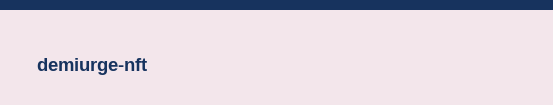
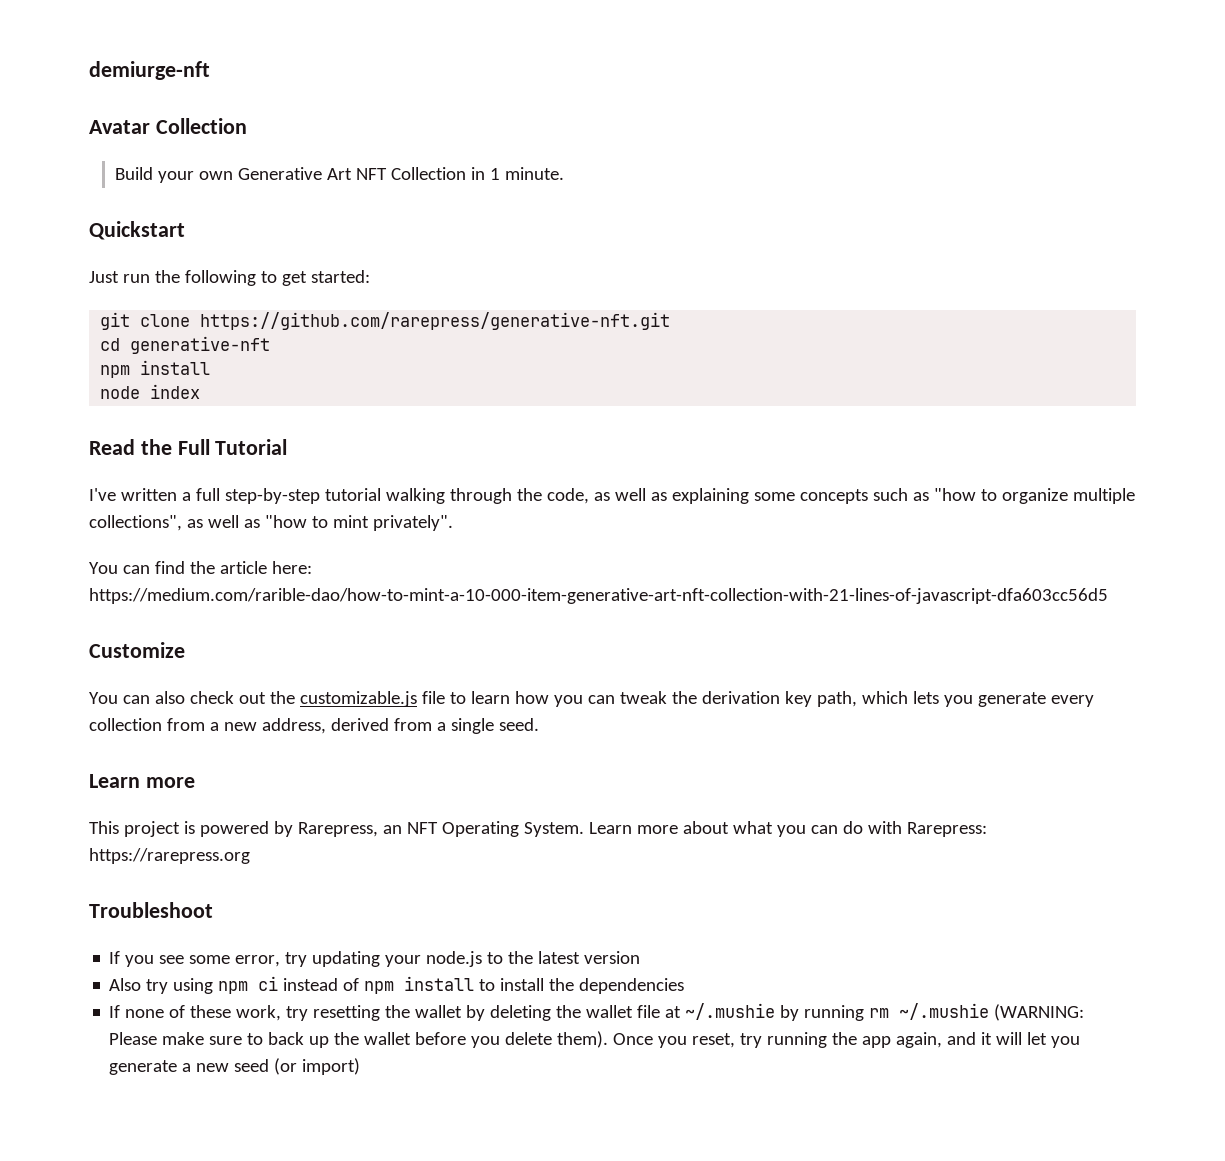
(147, 66) none -> [89,118,247,134] [114,167,564,183] [89,221,185,240] [89,270,370,286] [100,312,671,330] [100,336,271,354] [100,360,211,378] [100,384,201,399] [89,439,288,455] [89,488,1135,504] [89,515,453,531] [89,561,312,574] [89,588,1108,604] [89,642,185,658] [89,691,1094,707] [89,718,539,734] [89,774,195,788] [89,821,987,837] [89,848,250,864] [89,902,213,918] [109,951,641,967] [109,976,685,994] [109,1003,1085,1021] [109,1031,1081,1048] [109,1058,361,1075] // Avatar Collection // Build your own Generative Art NFT Collection in 1 minute. // Quickstart // Just run the following to get started: // git clone https://github.com/rarepress/generative-nft.git // cd generative-nft // npm install // node index // Read the Full Tutorial // I've written a full step-by-step tutorial walking through the code, as well as explaining some concepts such as "how to organize multiple collections", as well as "how to mint privately". // You can find the article here: https://medium.com/rarible-dao/how-to-mint-a-10-000-item-generative-art-nft-collection-with-21-lines-of-javascript-dfa603cc56d5 // Customize // You can also check out the customizable.js file to learn how you can tweak the derivation key path, which lets you generate every collection from a new address, derived from a single seed. // Learn more // This project is powered by Rarepress, an NFT Operating System. Learn more about what you can do with Rarepress: https://rarepress.org // Troubleshoot // If you see some error, try updating your node.js to the latest version // Also try using npm ci instead of npm install to install the dependencies // If none of these work, try resetting the wallet by deleting the wallet file at ~/.mushie by running rm ~/.mushie (WARNING: Please make sure to back up the wallet before you delete them). Once you reset, try running the app again, and it will let you generate a new seed (or import)

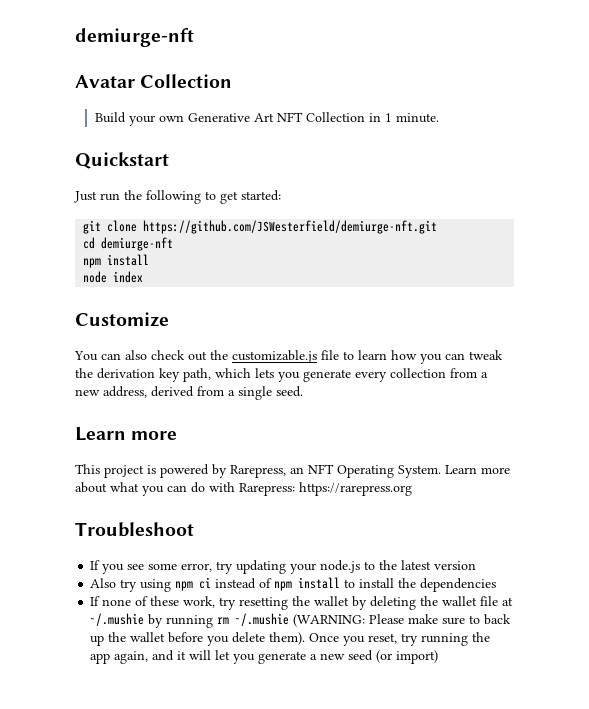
[200,312,671,330] https://github.com/rarepress/generative-nft.git -> [143,220,438,234] https://github.com/JSWesterfield/demiurge-nft.git
[130,336,271,354] generative-nft -> [101,237,174,251] demiurge-nft
[89,439,288,455] [89,488,1135,504] [89,515,453,531] [89,561,312,574] [89,588,1108,604] // Read the Full Tutorial // I've written a full step-by-step tutorial walking through the code, as well as explaining some concepts such as "how to organize multiple collections", as well as "how to mint privately". // You can find the article here: https://medium.com/rarible-dao/how-to-mint-a-10-000-item-generative-art-nft-collection-with-21-lines-of-javascript-dfa603cc56d5 -> (144, 277) none

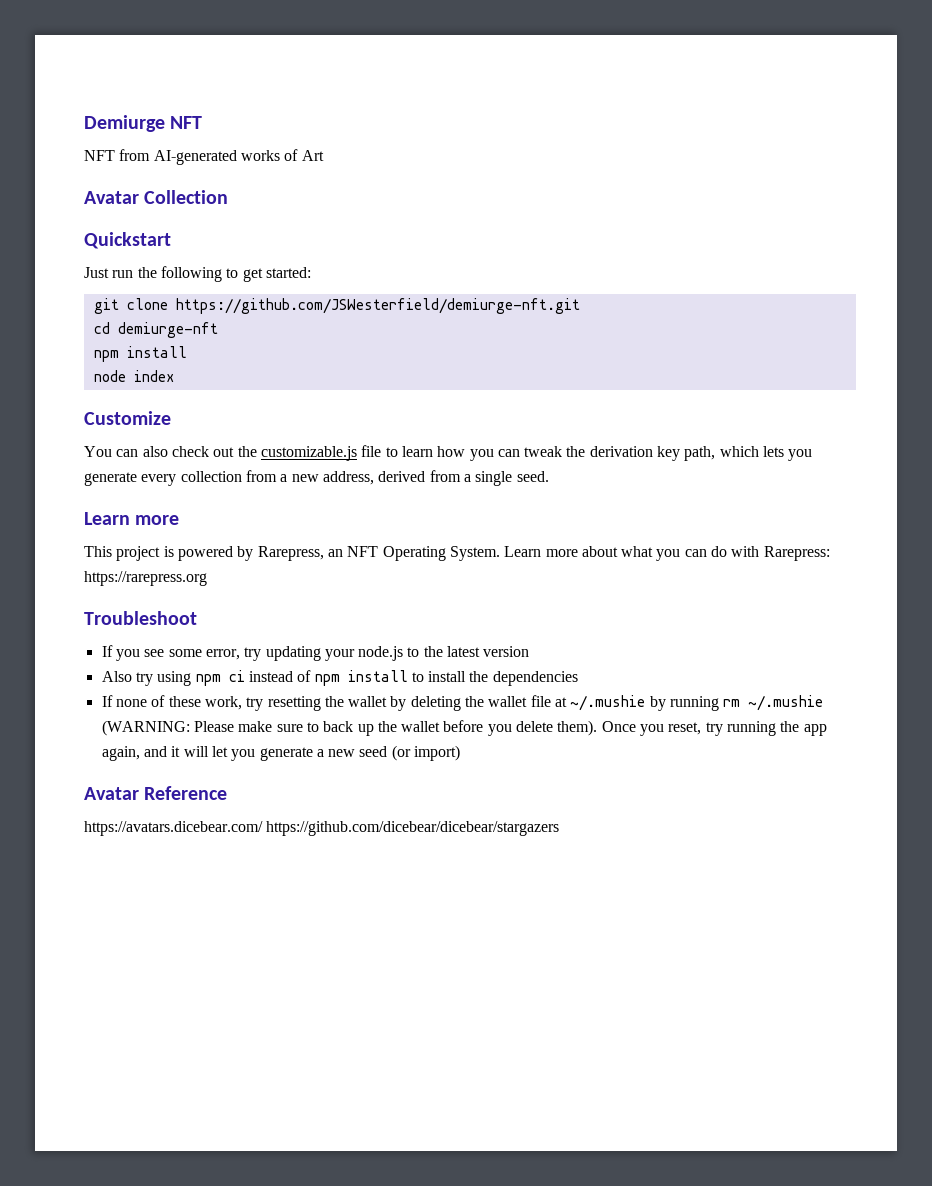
[75,28,194,47] [75,74,233,88] [94,112,439,126] demiurge-nft // Avatar Collection // Build your own Generative Art NFT Collection in 1 minute. -> [84,115,203,132] [84,149,324,165] [84,190,229,204] Demiurge NFT // NFT from AI-generated works of Art // Avatar Collection
(439, 657) none -> [84,786,228,800] [84,821,560,836] // Avatar Reference // https://avatars.dicebear.com/ https://github.com/dicebear/dicebear/stargazers

